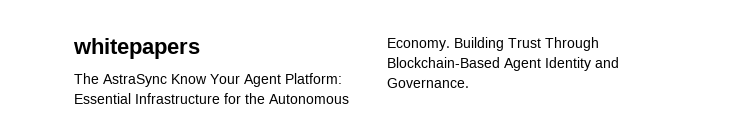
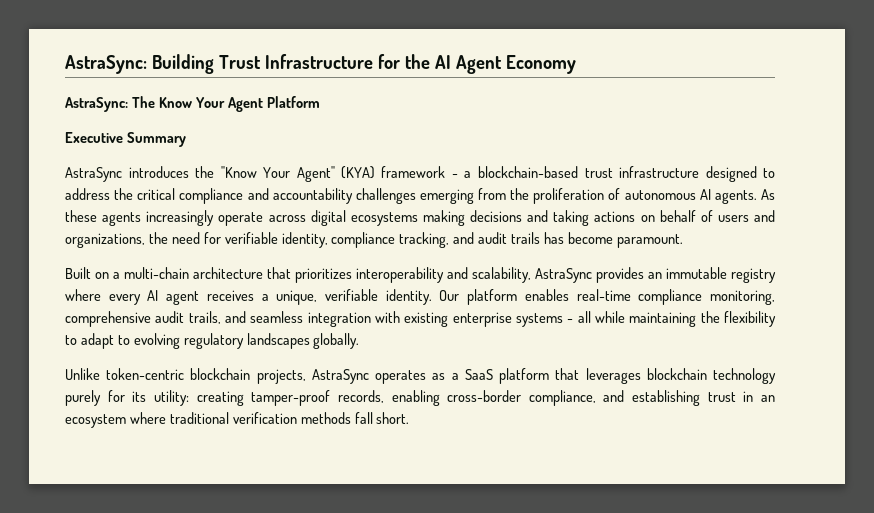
[73,38,200,59] [74,73,342,87] [74,93,349,104] [387,37,599,51] [387,57,619,71] [387,78,469,88] whitepapers // The AstraSync Know Your Agent Platform: Essential Infrastructure for the Autonomous Economy. Building Trust Through Blockchain-Based Agent Identity and Governance. -> [65,54,576,74] [65,96,320,112] [65,132,186,147] [65,166,775,182] [65,188,775,204] [65,210,775,226] [65,232,683,248] [65,267,776,283] [65,289,775,305] [65,311,777,327] [65,333,360,349] [65,368,777,384] [65,390,775,406] [65,412,410,428] AstraSync: Building Trust Infrastructure for the AI Agent Economy // AstraSync: The Know Your Agent Platform // Executive Summary // AstraSync introduces the "Know Your Agent" (KYA) framework - a blockchain-based trust infrastructure designed to address the critical compliance and accountability challenges emerging from the proliferation of autonomous AI agents. As these agents increasingly operate across digital ecosystems making decisions and taking actions on behalf of users and organizations, the need for verifiable identity, compliance tracking, and audit trails has become paramount. // Built on a multi-chain architecture that prioritizes interoperability and scalability, AstraSync provides an immutable registry where every AI agent receives a unique, verifiable identity. Our platform enables real-time compliance monitoring, comprehensive audit trails, and seamless integration with existing enterprise systems - all while maintaining the flexibility to adapt to evolving regulatory landscapes globally. // Unlike token-centric blockchain projects, AstraSync operates as a SaaS platform that leverages blockchain technology purely for its utility: creating tamper-proof records, enabling cross-border compliance, and establishing trust in an ecosystem where traditional verification methods fall short.

